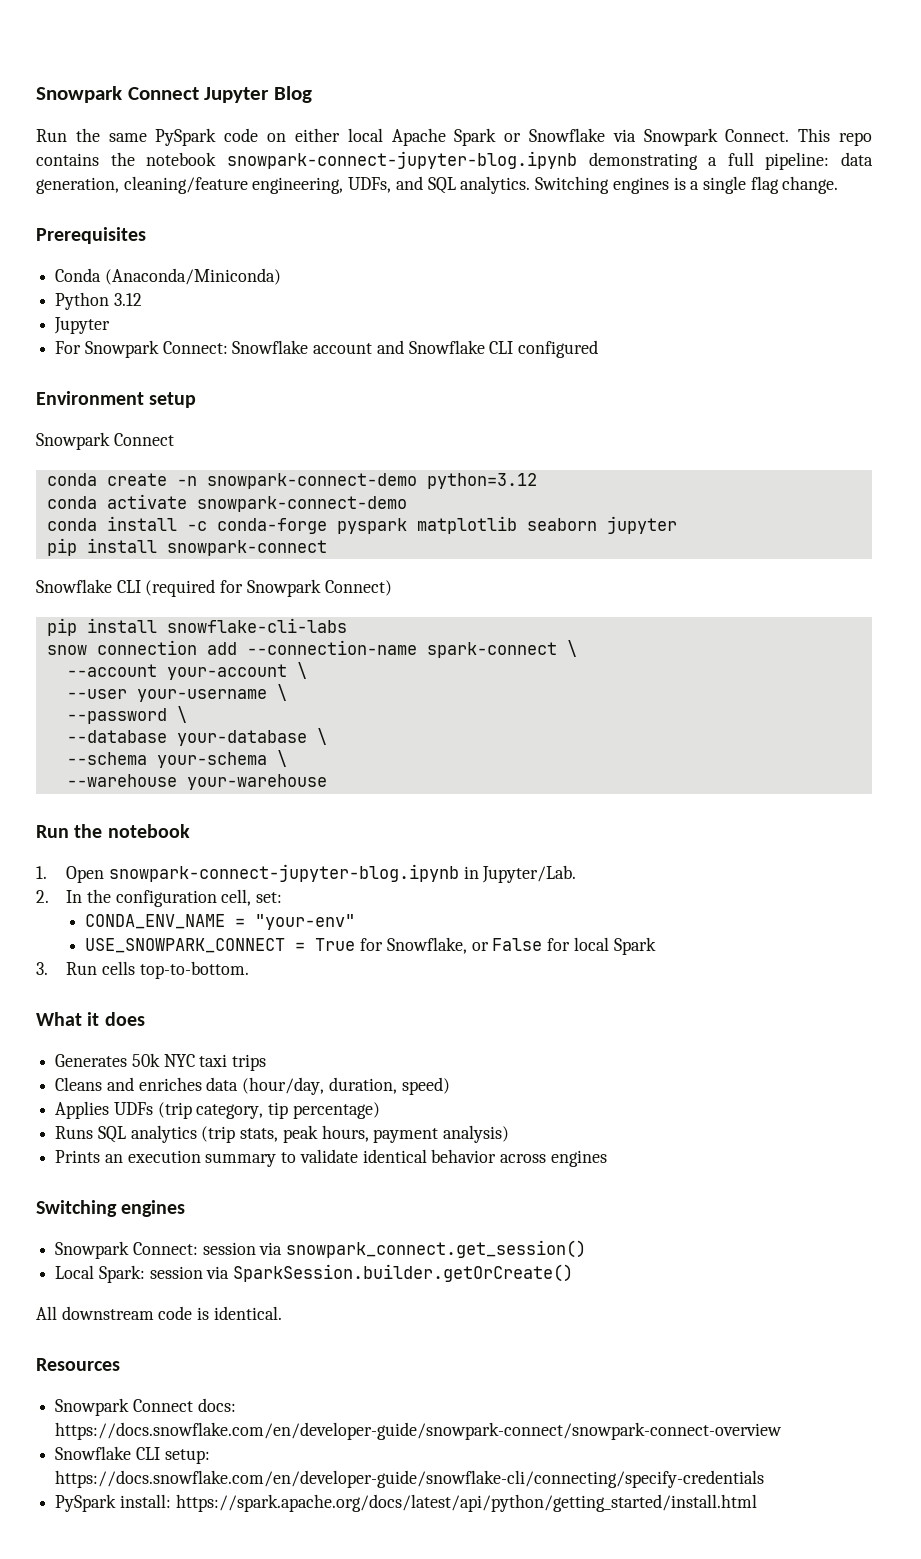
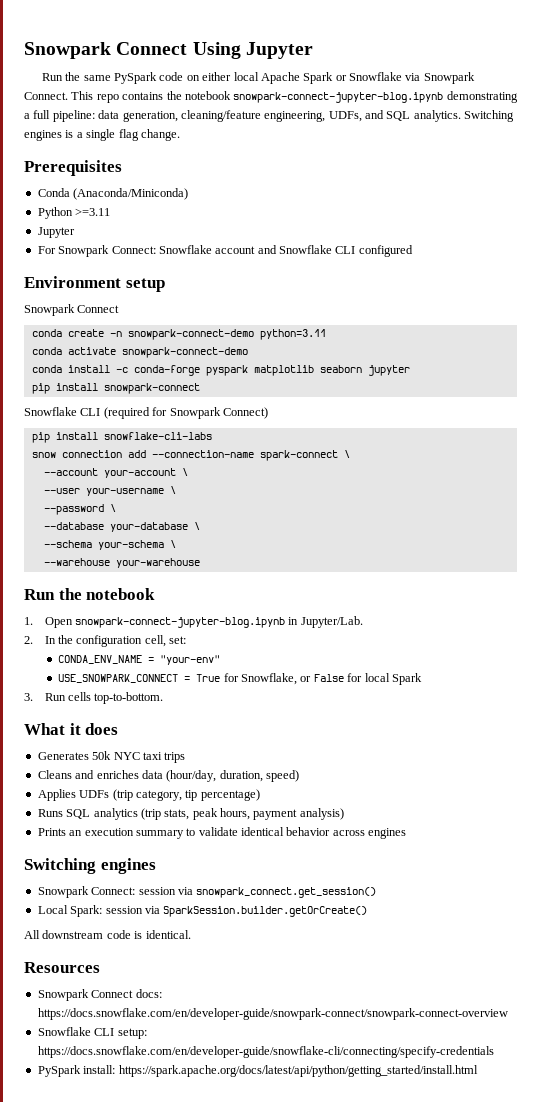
[36,86,313,103] Snowpark Connect Jupyter Blog -> [24,42,313,59] Snowpark Connect Using Jupyter
[113,293,142,306] 3.12 -> [75,208,111,216] >=3.11
[426,473,537,489] python=3.12 -> [259,329,326,340] python=3.11

